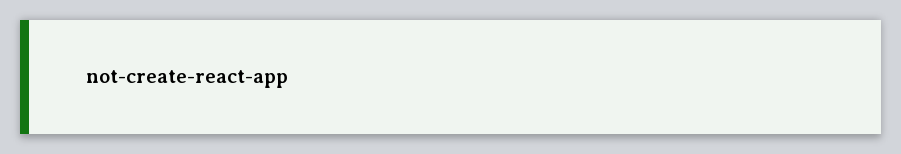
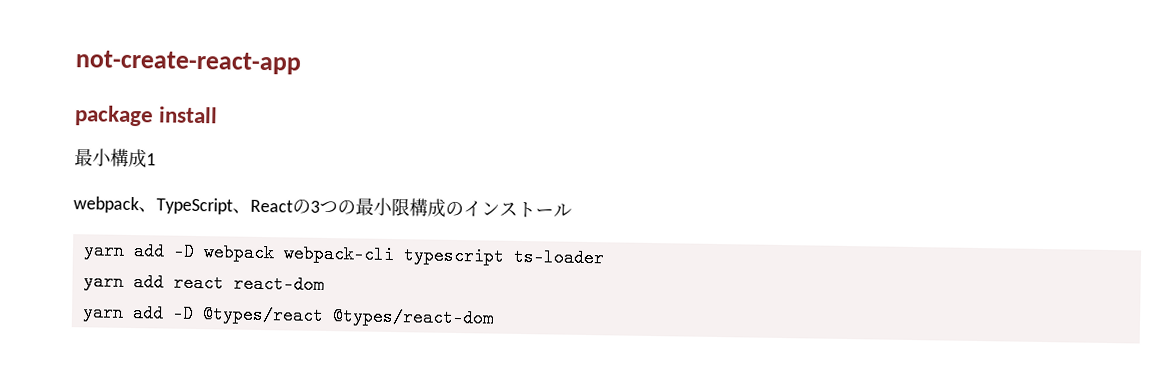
(288, 79) none -> [74,105,219,127] [74,148,156,168] [73,196,572,218] [82,241,605,268] [82,272,324,294] [81,303,494,328] // package install // 最小構成1 // webpack、TypeScript、Reactの3つの最小限構成のインストール // yarn add -D webpack webpack-cli typescript ts-loader // yarn add react react-dom // yarn add -D @types/react @types/react-dom

